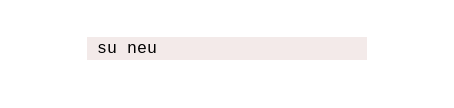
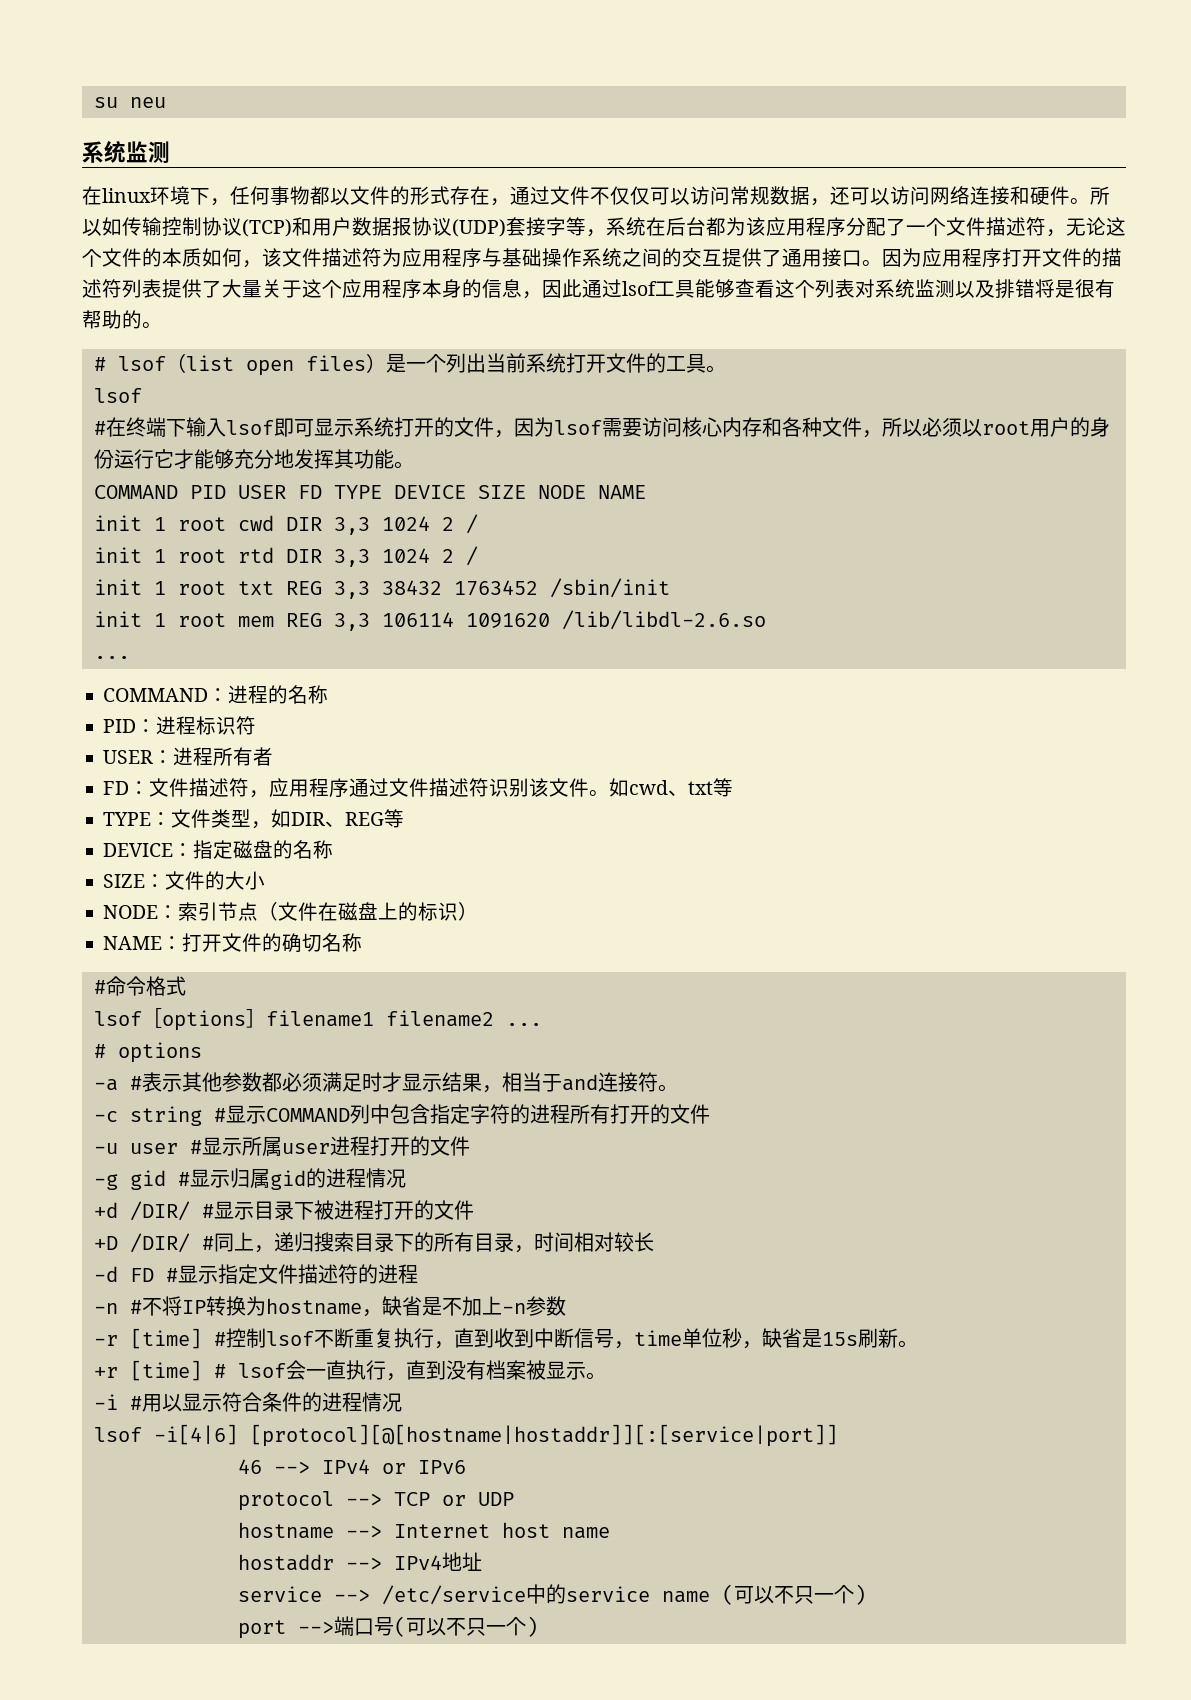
(157, 48) none -> [82,140,170,163] [82,186,1110,206] [82,217,1126,237] [82,248,1122,268] [82,279,1115,299] [82,310,162,329] [93,353,726,376] [93,388,142,403] [93,417,1110,438] [93,449,414,469] [93,485,646,499] [93,514,478,535] [93,546,478,567] [93,578,670,599] [93,610,766,631] [93,656,130,659] [103,685,329,704] [103,716,257,735] [103,747,274,766] [103,778,734,798] [103,809,405,829] [103,840,334,859] [103,871,266,890] [103,902,479,921] [103,933,363,953] [93,976,186,996] [93,1008,542,1031] [93,1042,202,1063] [93,1072,678,1093] [93,1104,710,1126] [93,1136,470,1157] [93,1168,406,1190] [93,1200,474,1221] [93,1232,654,1253] [93,1264,418,1284] [93,1296,566,1317] [93,1328,918,1349] [93,1360,606,1381] [93,1392,402,1412] [93,1424,838,1447] [237,1459,466,1474] [237,1491,514,1511] [237,1522,610,1539] [237,1552,482,1571] [237,1584,866,1605] [237,1616,538,1639] // 系统监测 // 在linux环境下，任何事物都以文件的形式存在，通过文件不仅仅可以访问常规数据，还可以访问网络连接和硬件。所以如传输控制协议(TCP)和用户数据报协议(UDP)套接字等，系统在后台都为该应用程序分配了一个文件描述符，无论这个文件的本质如何，该文件描述符为应用程序与基础操作系统之间的交互提供了通用接口。因为应用程序打开文件的描述符列表提供了大量关于这个应用程序本身的信息，因此通过lsof工具能够查看这个列表对系统监测以及排错将是很有帮助的。 // # lsof（list open files）是一个列出当前系统打开文件的工具。 // lsof // #在终端下输入lsof即可显示系统打开的文件，因为lsof需要访问核心内存和各种文件，所以必须以root用户的身份运行它才能够充分地发挥其功能。 // COMMAND PID USER FD TYPE DEVICE SIZE NODE NAME // init 1 root cwd DIR 3,3 1024 2 / // init 1 root rtd DIR 3,3 1024 2 / // init 1 root txt REG 3,3 38432 1763452 /sbin/init // init 1 root mem REG 3,3 106114 1091620 /lib/libdl-2.6.so // ... // COMMAND：进程的名称 // PID：进程标识符 // USER：进程所有者 // FD：文件描述符，应用程序通过文件描述符识别该文件。如cwd、txt等 // TYPE：文件类型，如DIR、REG等 // DEVICE：指定磁盘的名称 // SIZE：文件的大小 // NODE：索引节点（文件在磁盘上的标识） // NAME：打开文件的确切名称 // #命令格式 // lsof［options］filename1 filename2 ... // # options // -a #表示其他参数都必须满足时才显示结果，相当于and连接符。 // -c string #显示COMMAND列中包含指定字符的进程所有打开的文件 // -u user #显示所属user进程打开的文件 // -g gid #显示归属gid的进程情况 // +d /DIR/ #显示目录下被进程打开的文件 // +D /DIR/ #同上，递归搜索目录下的所有目录，时间相对较长 // -d FD #显示指定文件描述符的进程 // -n #不将IP转换为hostname，缺省是不加上-n参数 // -r [time] #控制lsof不断重复执行，直到收到中断信号，time单位秒，缺省是15s刷新。 // +r [time] # lsof会一直执行，直到没有档案被显示。 // -i #用以显示符合条件的进程情况 // lsof -i[4|6] [protocol][@[hostname|hostaddr]][:[service|port]] // 46 --> IPv4 or IPv6 // protocol --> TCP or UDP // hostname --> Internet host name // hostaddr --> IPv4地址 // service --> /etc/service中的service name (可以不只一个) // port -->端口号(可以不只一个)

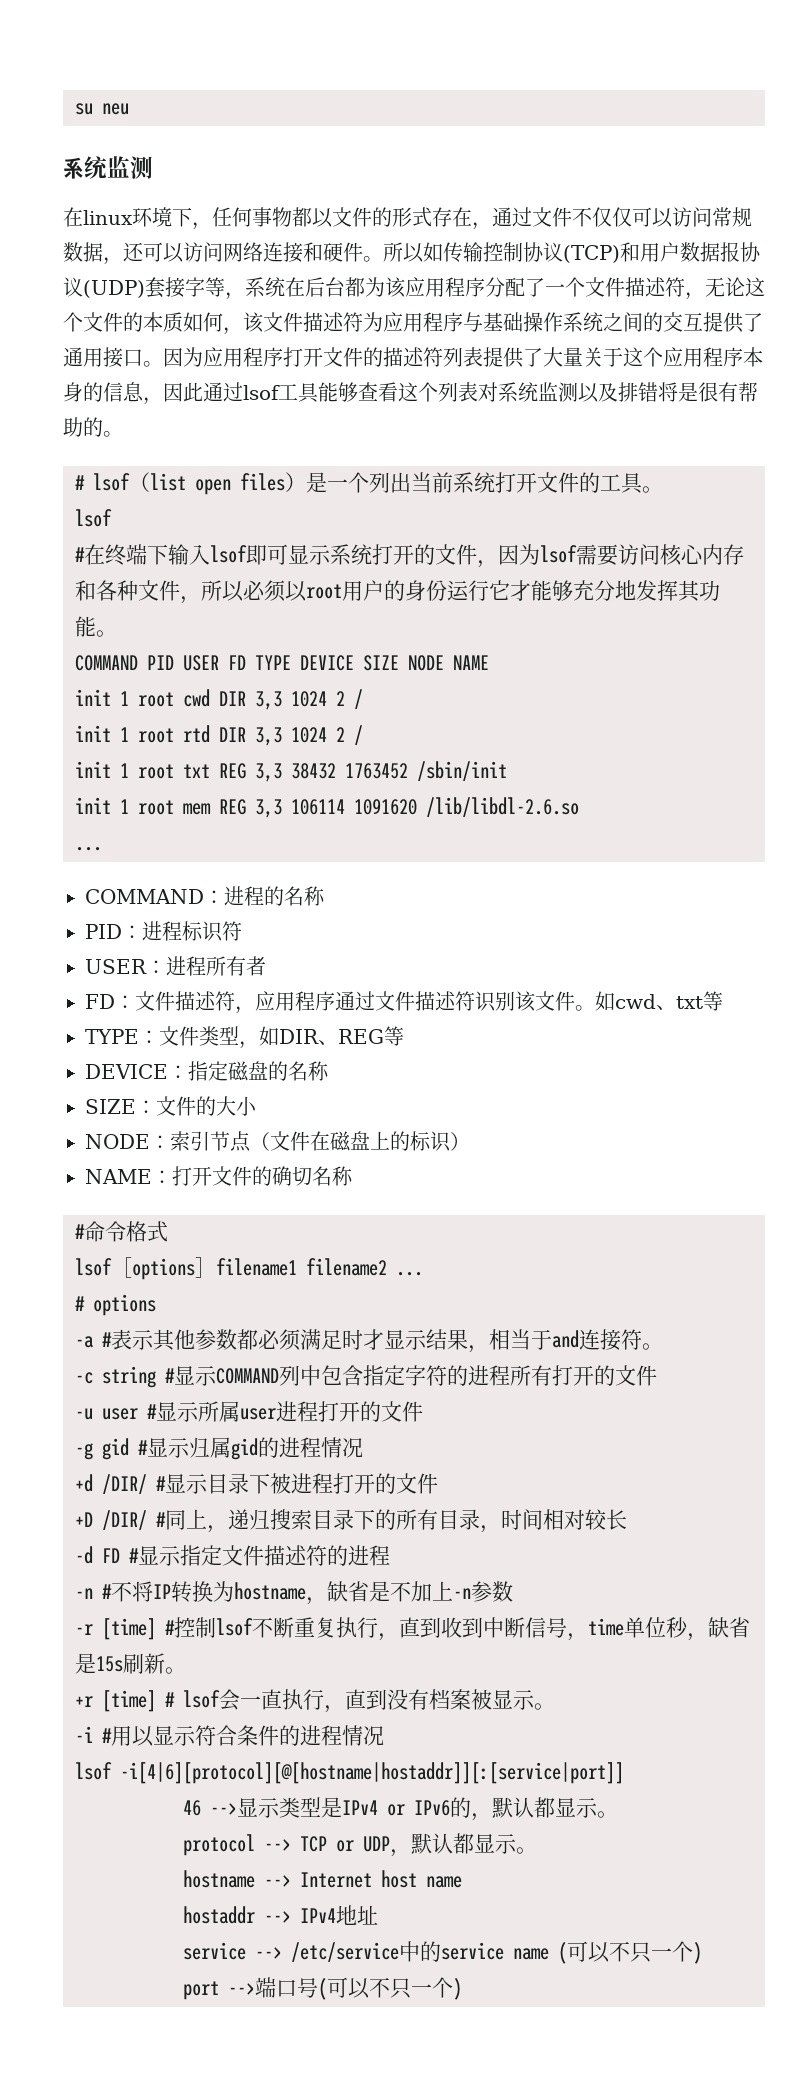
[153,1424,838,1447] -i[4|6] [protocol][@[hostname|hostaddr]][:[service|port]] -> [120,1762,624,1784] -i[4|6][protocol][@[hostname|hostaddr]][:[service|port]]
(310, 1467) none -> [237,1797,342,1818] 显示类型是
(466, 1467) none -> [450,1797,618,1821] 的，默认都显示。
(514, 1499) none -> [390,1833,537,1857] ，默认都显示。

